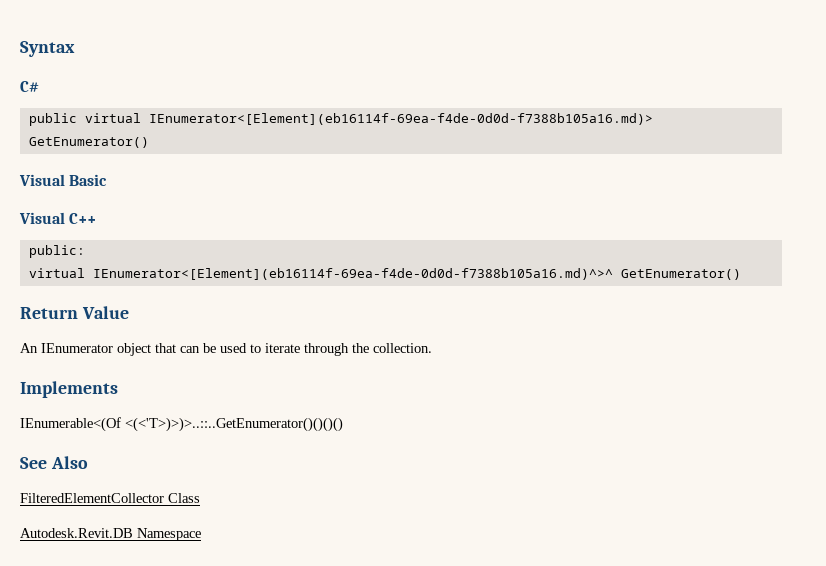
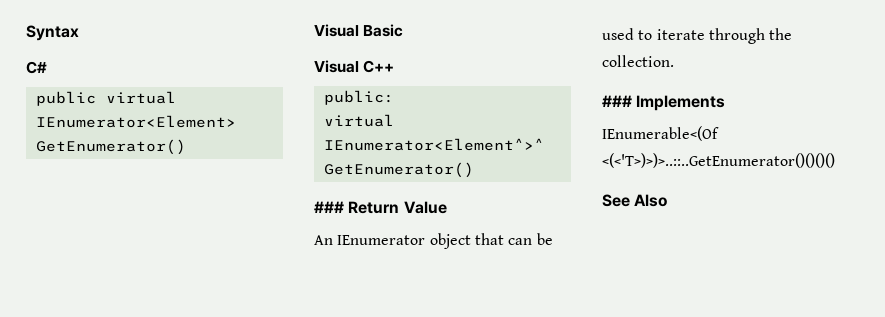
[148,113,653,125] IEnumerator<[Element](eb16114f-69ea-f4de-0d0d-f7388b105a16.md)> -> [35,115,236,128] IEnumerator<Element>
[92,268,741,280] IEnumerator<[Element](eb16114f-69ea-f4de-0d0d-f7388b105a16.md)^>^ GetEnumerator() // -> [323,138,544,151] [323,162,474,178] [314,201,344,213] IEnumerator<Element^>^ GetEnumerator() // ###
(432, 348) none -> [602,95,632,107] ###
[20,493,200,503] [20,528,201,541] // FilteredElementCollector Class // Autodesk.Revit.DB Namespace -> (668, 200) none

